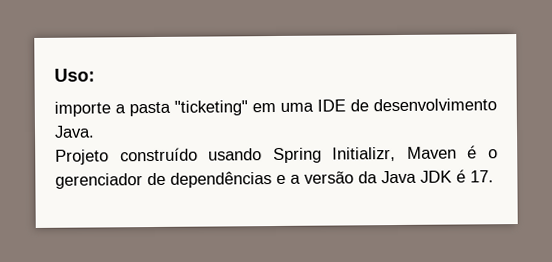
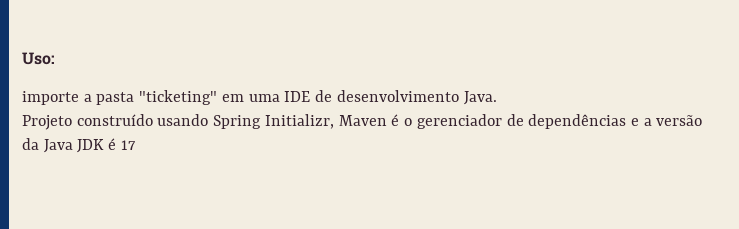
[470,170,494,183] 17. -> [120,140,136,150] 17

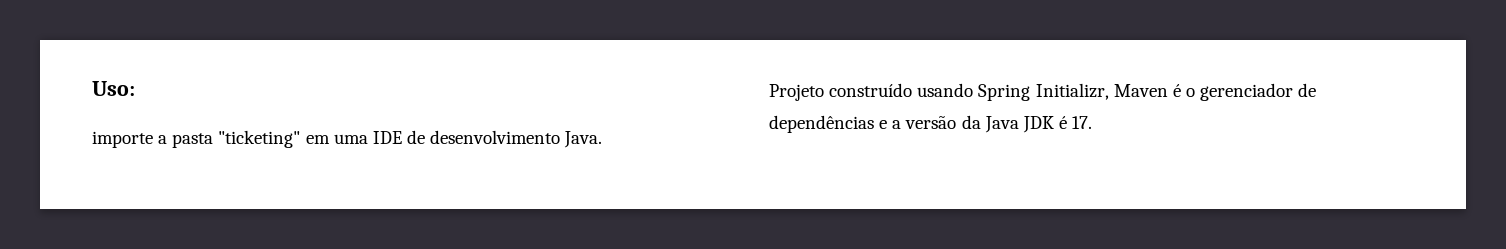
[120,140,136,150] 17 -> [1072,116,1093,129] 17.

